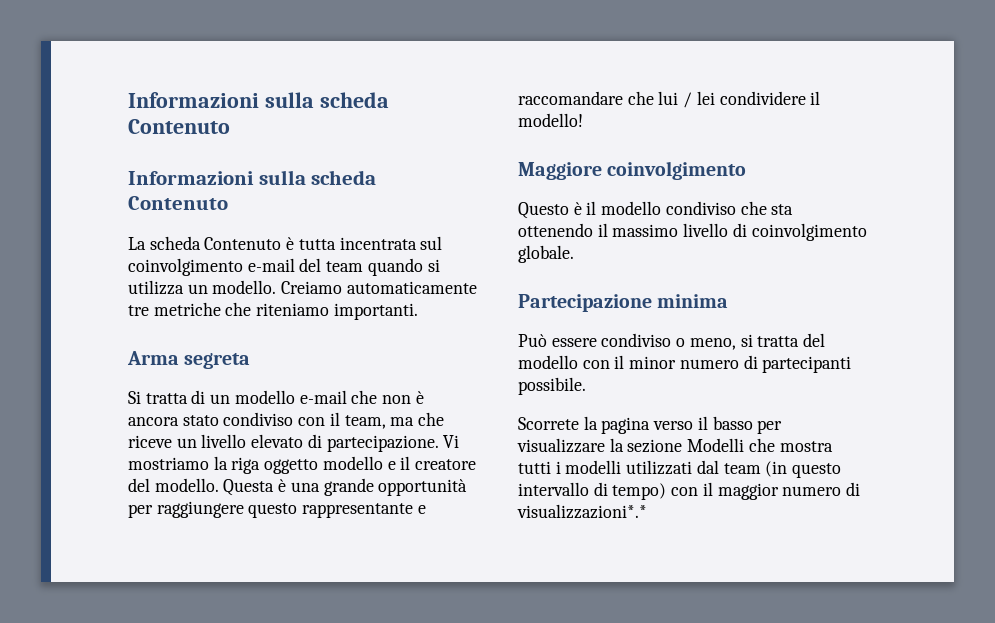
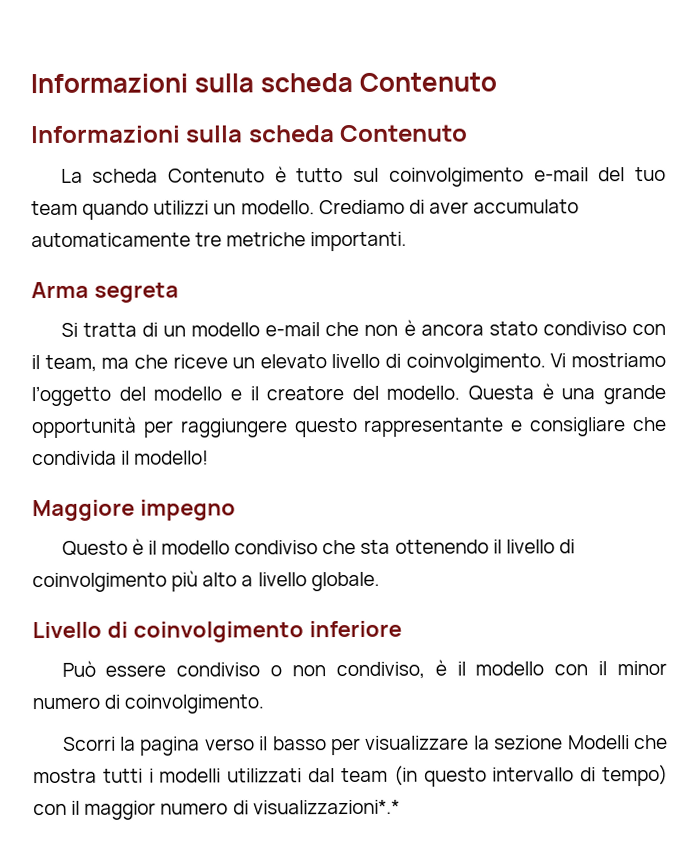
[298,237,417,250] tutta incentrata -> [296,168,344,183] tutto
(322, 265) none -> [635,166,666,182] tuo
[427,259,440,272] [128,280,343,295] si utilizza un modello. Creiamo -> [153,199,580,215] utilizzi un modello. Crediamo di aver accumulato
[225,302,330,316] che riteniamo -> (307, 239) none
[201,434,460,452] [128,456,319,474] livello elevato di partecipazione. Vi mostriamo la riga oggetto -> [259,352,666,373] [31,385,146,407] elevato livello di coinvolgimento. Vi mostriamo l’oggetto del
[518,91,806,108] raccomandare che lui / lei condividere -> [529,416,668,437] [32,450,117,466] consigliare che condivida
[607,161,747,180] coinvolgimento -> [139,499,236,521] impegno
[612,224,679,237] massimo -> (502, 546) none
[518,245,574,263] [518,294,729,312] globale. // Partecipazione minima -> [171,570,380,592] [32,620,402,643] più alto a livello globale. // Livello di coinvolgimento inferiore
[689,333,826,350] meno, si tratta del -> [292,659,466,680] non condiviso, è il
[762,356,852,373] [518,377,586,395] [518,417,579,430] partecipanti possibile. // Scorrete -> [124,694,265,714] [62,736,116,751] coinvolgimento. // Scorri

